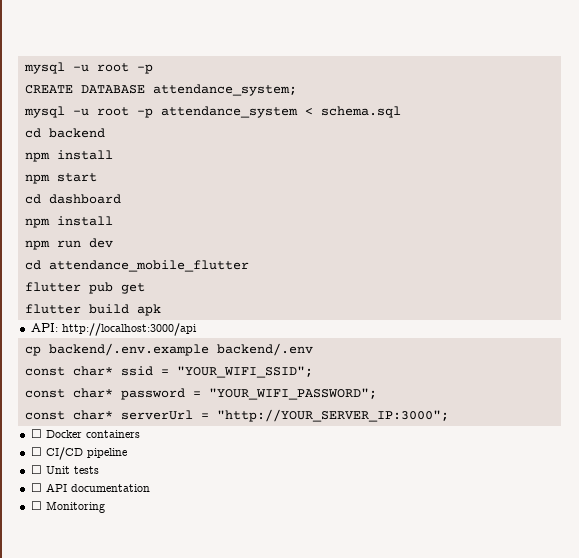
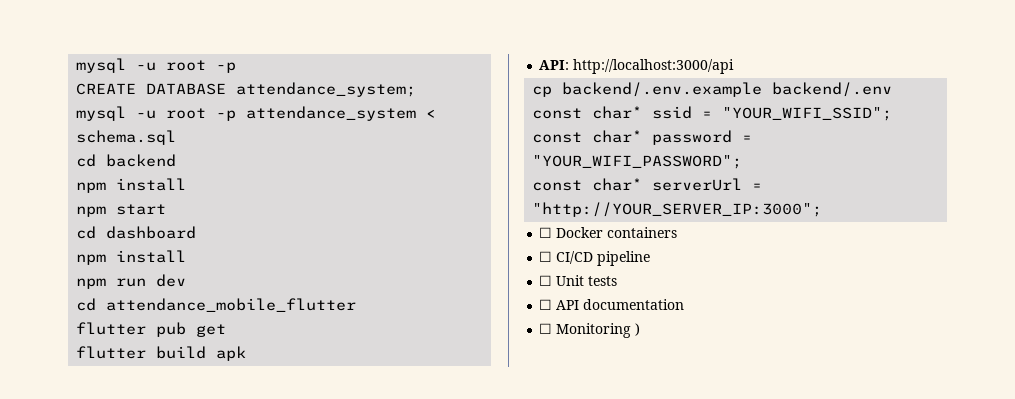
(105, 507) none -> [635,323,641,336] )

